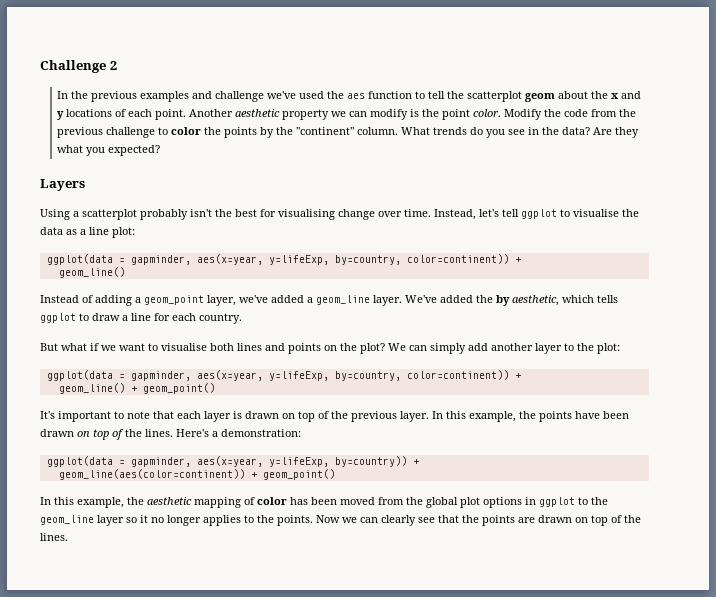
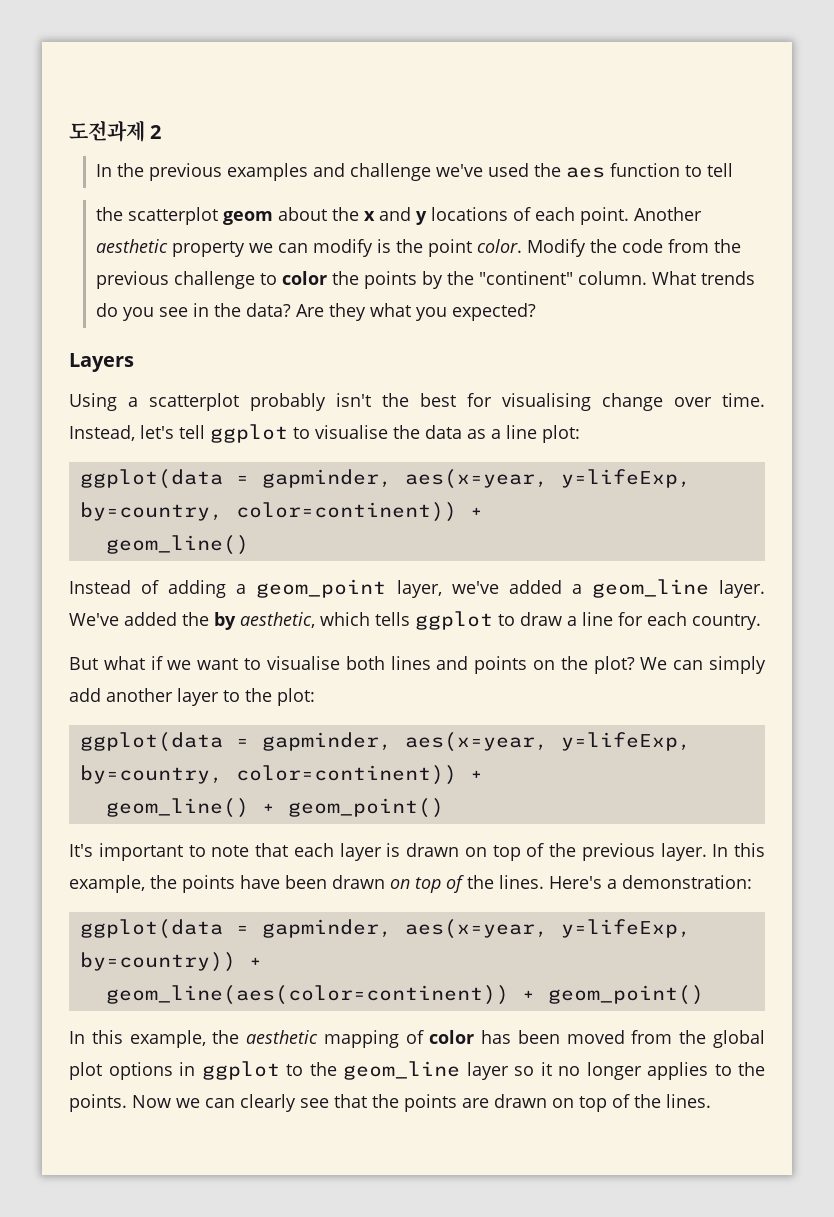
[40,60,106,73] Challenge -> [69,120,145,142] 도전과제
(446, 95) none -> (733, 170) //

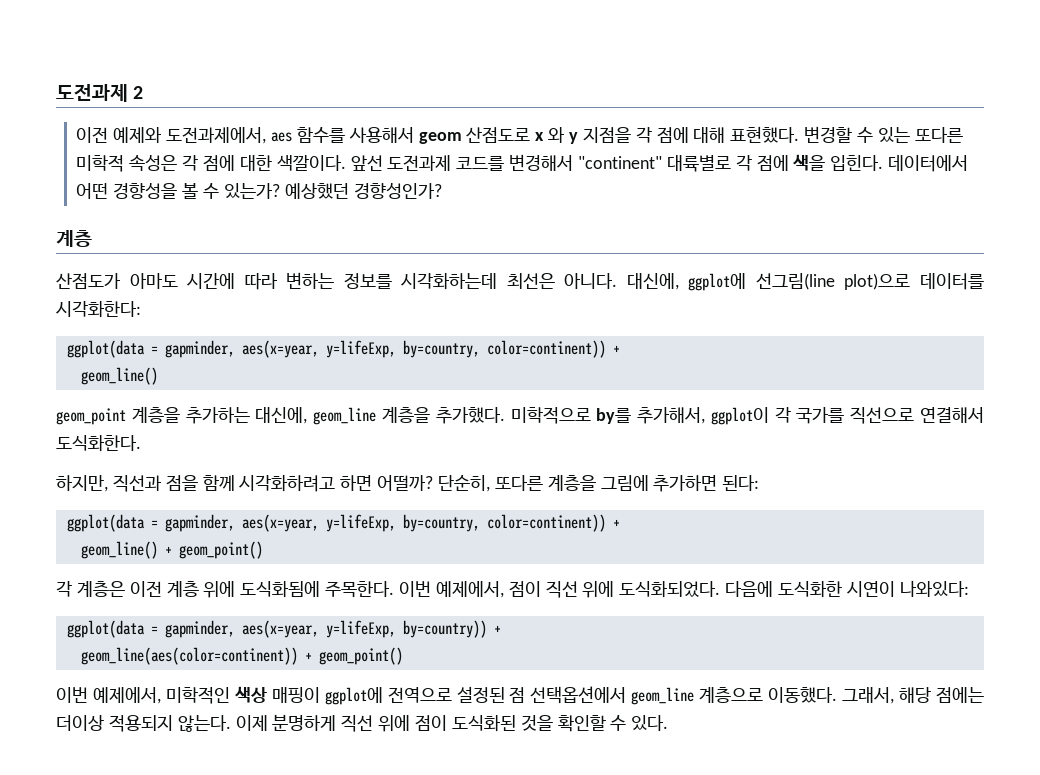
[95,163,733,181] [95,207,702,225] [95,239,741,257] [95,271,755,289] [95,303,536,321] [69,353,134,372] [69,393,765,411] [69,424,580,443] In the previous examples and challenge we've used the aes function to tell // the scatterplot geom about the x and y locations of each point. Another aesthetic property we can modify is the point color. Modify the code from the previous challenge to color the points by the "continent" column. What trends do you see in the data? Are they what you expected? // Layers // Using a scatterplot probably isn't the best for visualising change over time. Instead, let's tell ggplot to visualise the data as a line plot: -> [76,126,963,144] [76,154,969,172] [76,183,442,199] [56,230,92,247] [56,272,985,291] [56,300,141,318] 이전 예제와 도전과제에서, aes 함수를 사용해서 geom 산점도로 x 와 y 지점을 각 점에 대해 표현했다. 변경할 수 있는 또다른 미학적 속성은 각 점에 대한 색깔이다. 앞선 도전과제 코드를 변경해서 "continent" 대륙별로 각 점에 색을 입힌다. 데이터에서 어떤 경향성을 볼 수 있는가? 예상했던 경향성인가? // 계층 // 산점도가 아마도 시간에 따라 변하는 정보를 시각화하는데 최선은 아니다. 대신에, ggplot에 선그림(line plot)으로 데이터를 시각화한다:
[69,579,766,598] [69,611,761,630] [69,656,766,674] [69,688,315,706] Instead of adding a geom_point layer, we've added a geom_line layer. We've added the by aesthetic, which tells ggplot to draw a line for each country. // But what if we want to visualise both lines and points on the plot? We can simply add another layer to the plot: -> [56,406,985,425] [56,434,141,452] [56,474,760,492] geom_point 계층을 추가하는 대신에, geom_line 계층을 추가했다. 미학적으로 by를 추가해서, ggplot이 각 국가를 직선으로 연결해서 도식화한다. // 하지만, 직선과 점을 함께 시각화하려고 하면 어떨까? 단순히, 또다른 계층을 그림에 추가하면 된다:
[69,843,765,861] [69,875,752,893] It's important to note that each layer is drawn on top of the previous layer. In this example, the points have been drawn on top of the lines. Here's a demonstration: -> [56,580,969,598] 각 계층은 이전 계층 위에 도식화됨에 주목한다. 이번 예제에서, 점이 직선 위에 도식화되었다. 다음에 도식화한 시연이 나와있다:
[69,1030,765,1048] [69,1061,765,1080] [69,1094,711,1112] In this example, the aesthetic mapping of color has been moved from the global plot options in ggplot to the geom_line layer so it no longer applies to the points. Now we can clearly see that the points are drawn on top of the lines. -> [56,686,984,705] [56,714,669,732] 이번 예제에서, 미학적인 색상 매핑이 ggplot에 전역으로 설정된 점 선택옵션에서 geom_line 계층으로 이동했다. 그래서, 해당 점에는 더이상 적용되지 않는다. 이제 분명하게 직선 위에 점이 도식화된 것을 확인할 수 있다.

